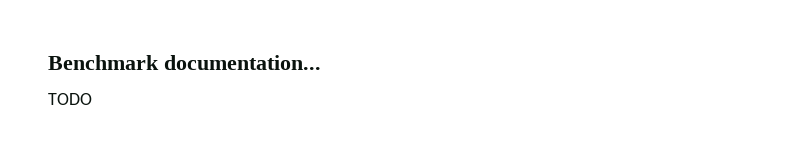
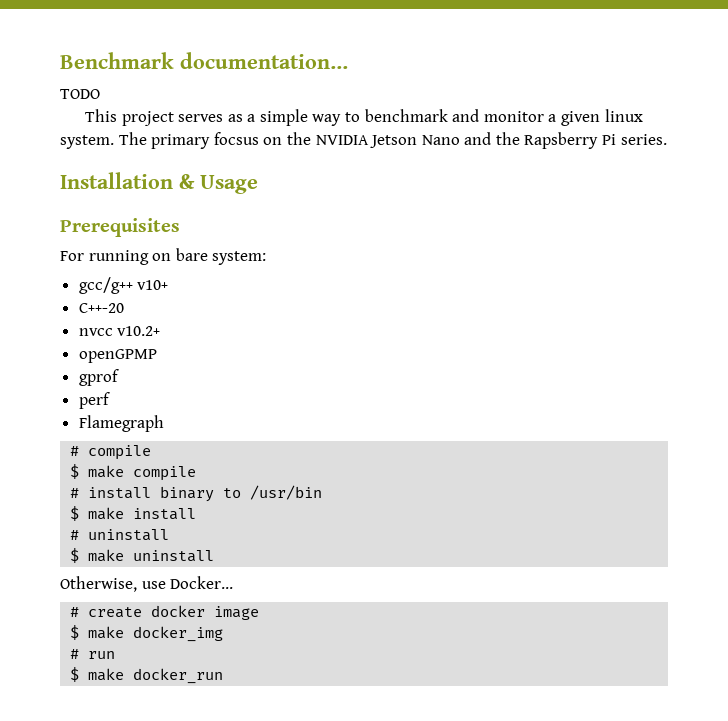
(92, 99) none -> [84,109,643,126] [60,132,667,149] [60,172,258,194] [60,218,180,237] [60,248,267,265] [78,277,169,294] [78,303,124,313] [78,326,161,336] [78,349,157,363] [78,369,119,386] [78,392,110,409] [78,415,164,432] [70,445,152,460] [70,464,197,481] [70,485,323,502] [70,506,197,521] [70,529,170,541] [70,548,215,563] [60,576,234,592] [70,605,260,620] [70,625,224,642] [70,649,116,659] [70,667,224,684] // This project serves as a simple way to benchmark and monitor a given linux system. The primary focsus on the NVIDIA Jetson Nano and the Rapsberry Pi series. // Installation & Usage // Prerequisites // For running on bare system: // gcc/g++ v10+ // C++-20 // nvcc v10.2+ // openGPMP // gprof // perf // Flamegraph // # compile // $ make compile // # install binary to /usr/bin // $ make install // # uninstall // $ make uninstall // Otherwise, use Docker... // # create docker image // $ make docker_img // # run // $ make docker_run

